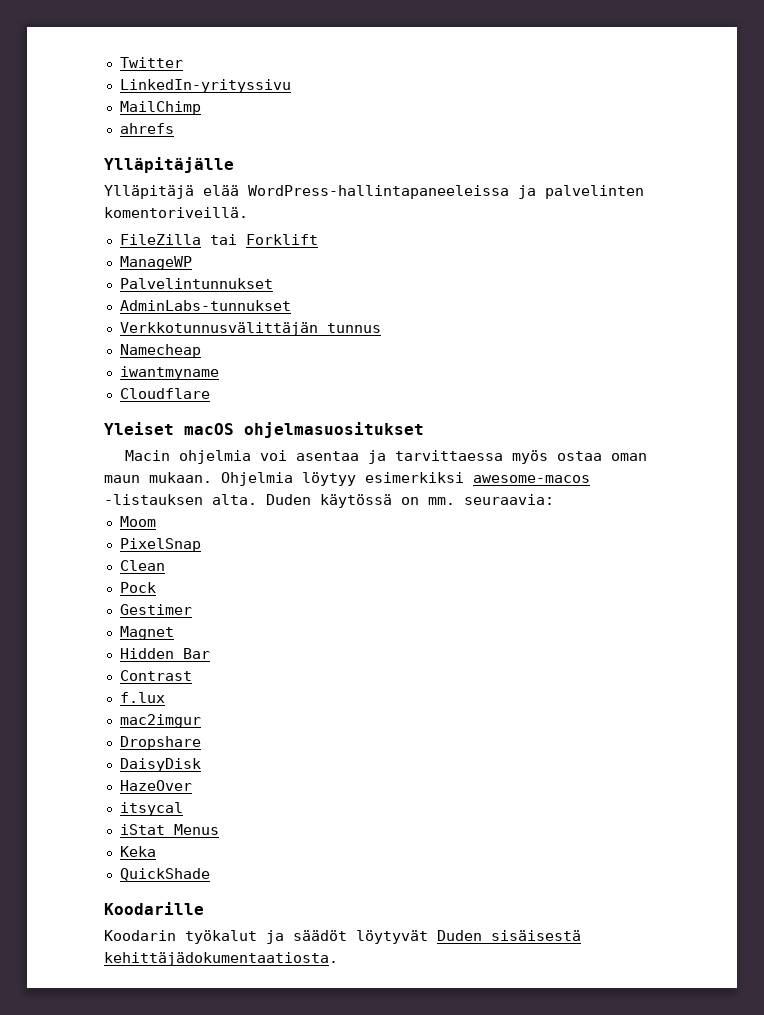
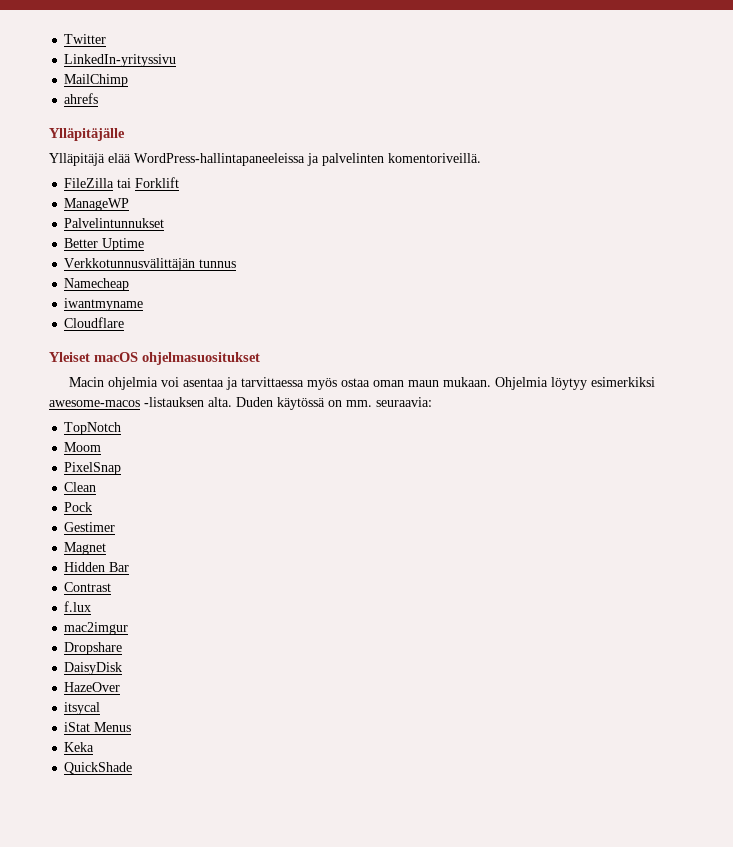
[119,300,291,311] AdminLabs-tunnukset -> [64,238,145,251] Better Uptime
(554, 499) none -> [64,422,122,435] // TopNotch
[104,902,204,915] [104,930,581,944] [104,952,338,966] // Koodarille // Koodarin työkalut ja säädöt löytyvät Duden sisäisestä kehittäjädokumentaatiosta. -> (133, 768) none

